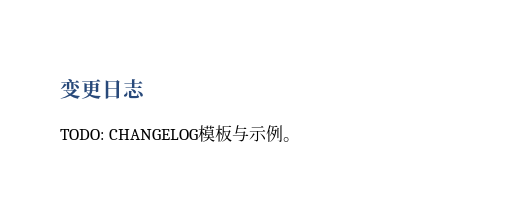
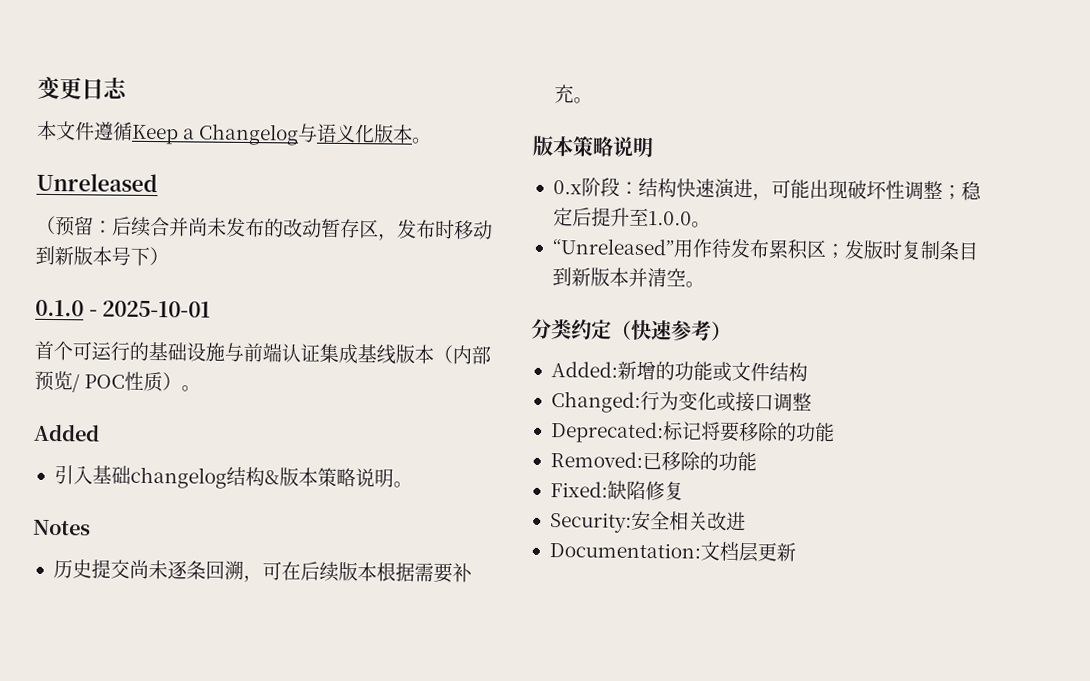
[60,125,300,142] TODO: CHANGELOG模板与示例。 -> [37,120,433,146] [36,172,158,193] [36,215,493,241] [35,245,169,266] [35,299,212,318] [34,340,491,365] [34,370,202,393] [33,423,100,442] [53,465,413,489] [33,519,91,536] [52,559,472,584] [553,84,593,104] [532,135,654,158] [552,177,982,201] [552,207,711,228] [551,238,979,261] [551,267,705,288] [531,318,732,341] [550,360,808,382] [550,390,812,413] [549,421,835,444] [549,451,757,472] [549,480,684,501] [549,510,746,533] [548,541,796,563] 本文件遵循Keep a Changelog与语义化版本。 // Unreleased // （预留：后续合并尚未发布的改动暂存区，发布时移动到新版本号下） // 0.1.0 - 2025-10-01 // 首个可运行的基础设施与前端认证集成基线版本（内部预览/ POC性质）。 // Added // 引入基础changelog结构&版本策略说明。 // Notes // 历史提交尚未逐条回溯，可在后续版本根据需要补充。 // 版本策略说明 // 0.x阶段：结构快速演进，可能出现破坏性调整；稳定后提升至1.0.0。 // “Unreleased”用作待发布累积区；发版时复制条目到新版本并清空。 // 分类约定（快速参考） // Added:新增的功能或文件结构 // Changed:行为变化或接口调整 // Deprecated:标记将要移除的功能 // Removed:已移除的功能 // Fixed:缺陷修复 // Security:安全相关改进 // Documentation:文档层更新

